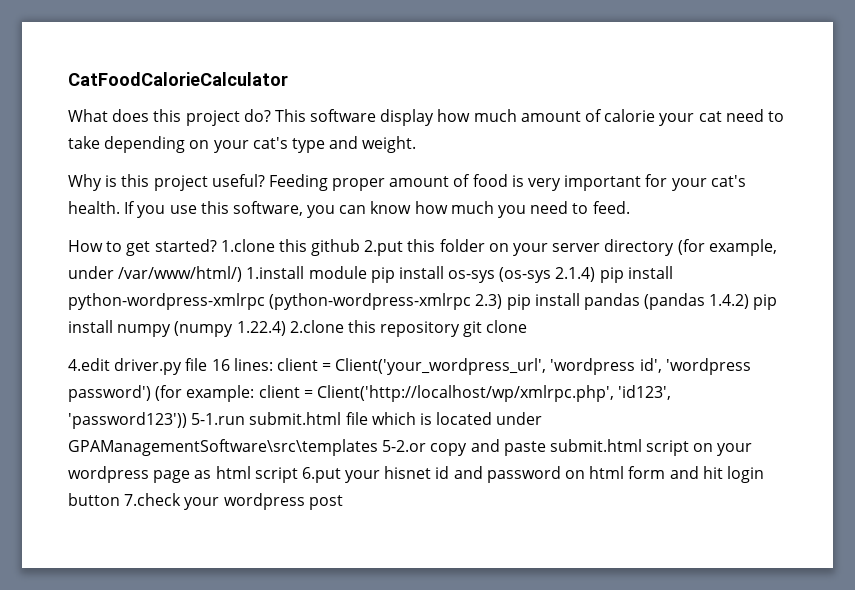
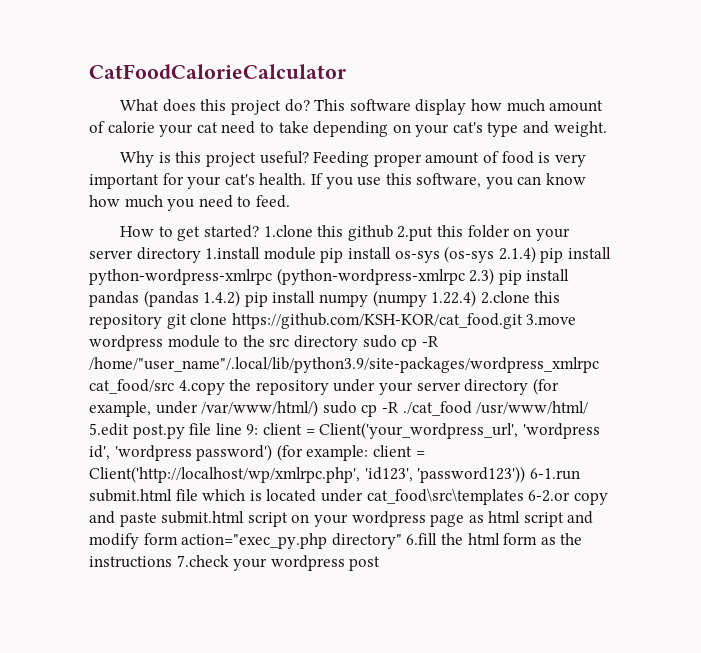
[677,239,777,256] [68,266,243,282] (for example, under /var/www/html/) -> (201, 255) none
[68,358,273,375] // 4.edit driver.py file 16 lines: -> [231,313,577,329] [89,335,439,351] [89,357,599,373] [89,378,559,395] [89,400,589,417] [89,423,259,439] https://github.com/KSH-KOR/cat_food.git 3.move wordpress module to the src directory sudo cp -R /home/"user_name"/.local/lib/python3.9/site-packages/wordpress_xmlrpc cat_food/src 4.copy the repository under your server directory (for example, under /var/www/html/) sudo cp -R ./cat_food /usr/www/html/ 5.edit post.py file line 9:
[191,413,246,425] 5-1.run -> [529,468,580,480] 6-1.run
[68,439,427,456] GPAManagementSoftware\src\templates 5-2.or -> [366,488,571,505] cat_food\src\templates 6-2.or
[301,466,764,483] [68,493,120,506] 6.put your hisnet id and password on html form and hit login button -> [567,511,594,524] [89,533,583,549] [89,556,172,568] and modify form action="exec_py.php directory" 6.fill the html form as the instructions

